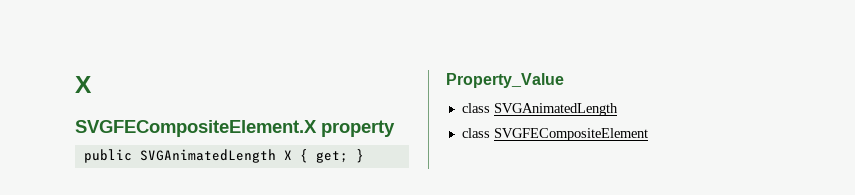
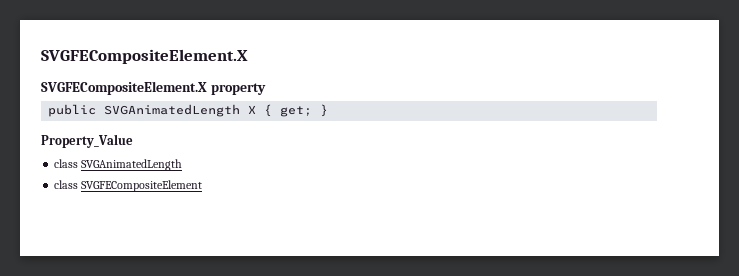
[75,76,92,93] X -> [41,49,248,64] SVGFECompositeElement.X

